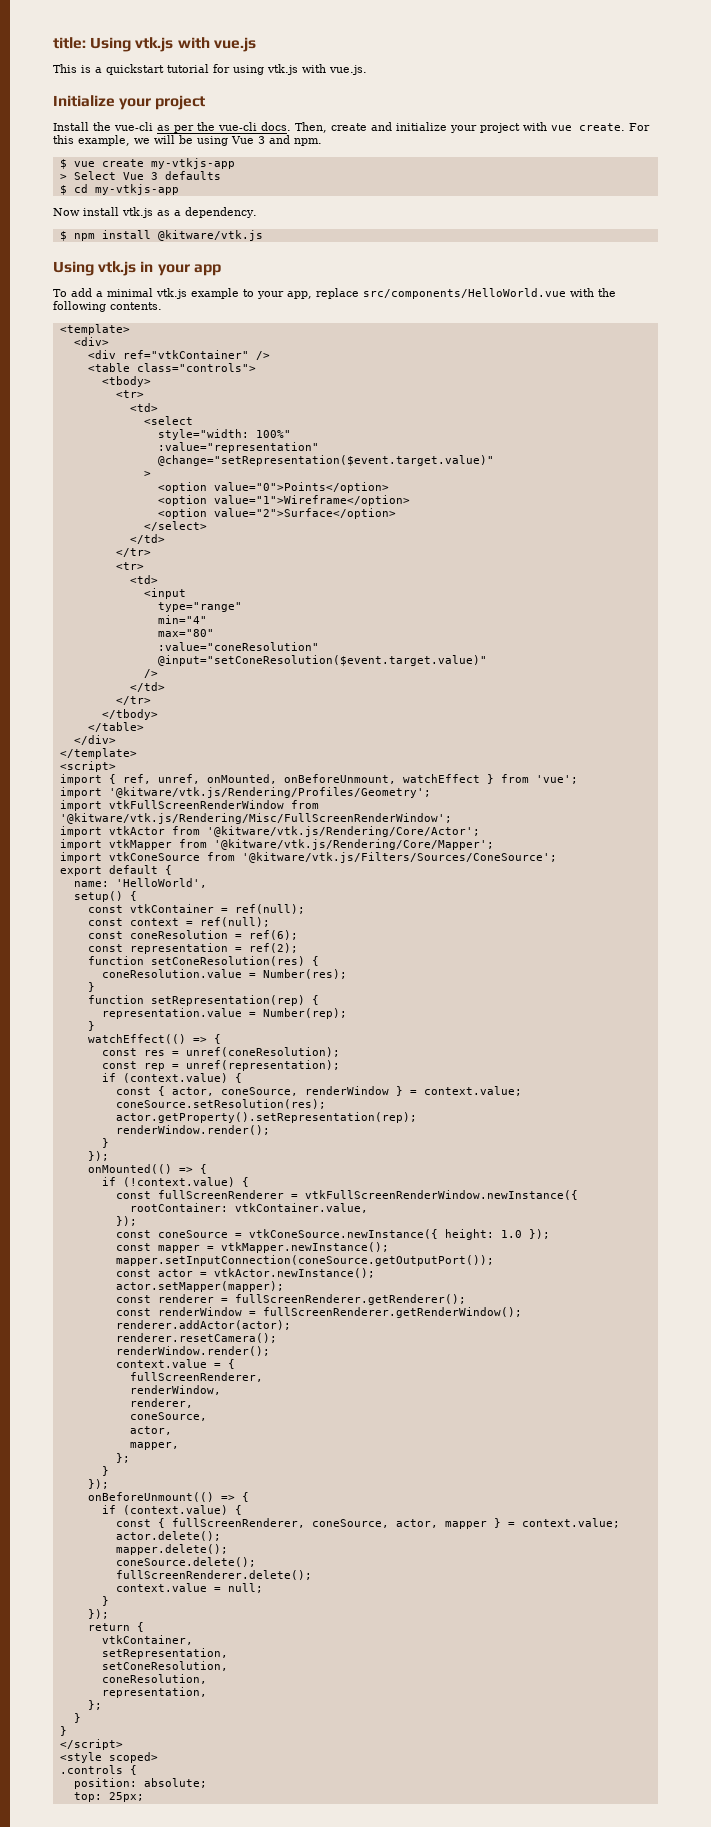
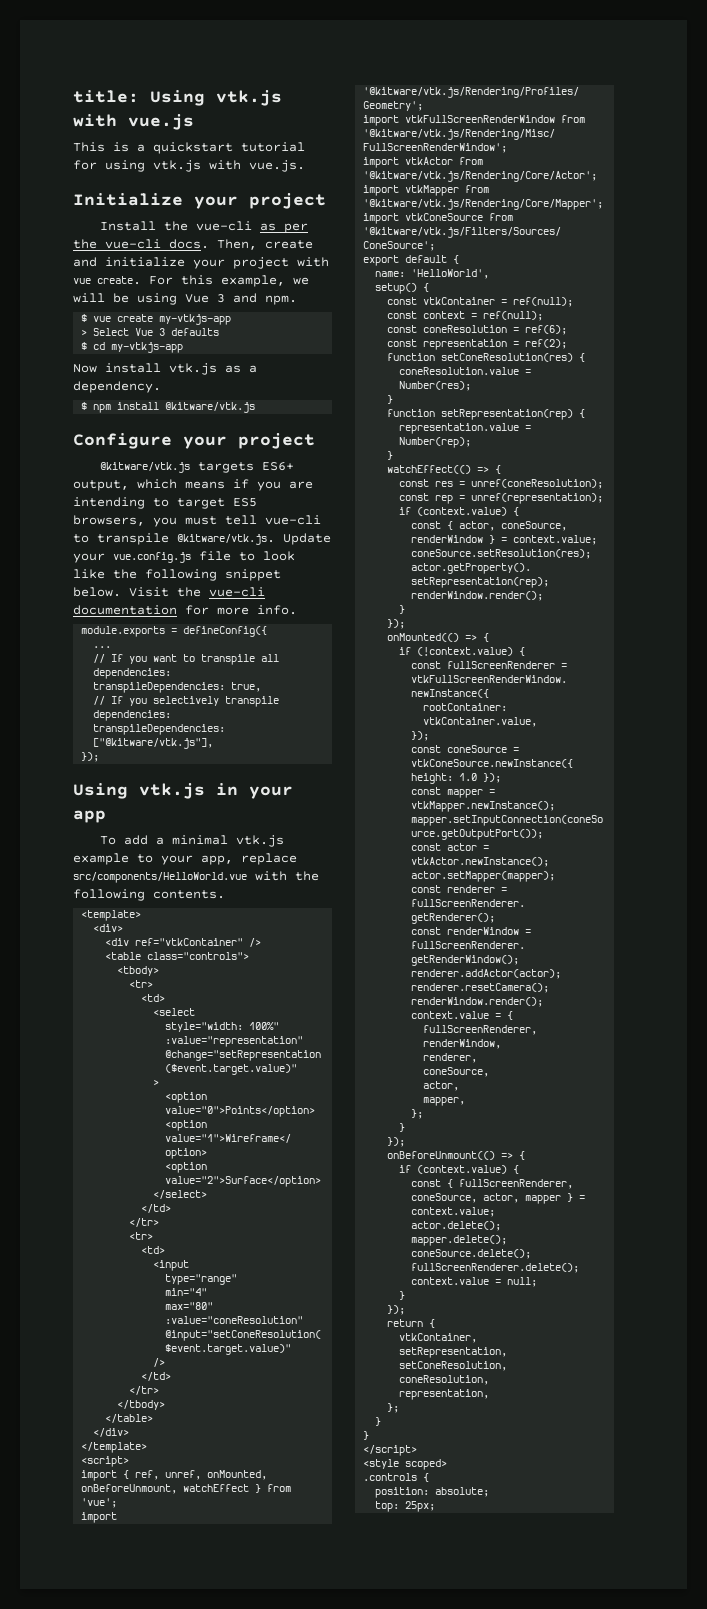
(263, 235) none -> [73,433,315,449] [99,462,294,473] [73,479,313,491] [73,497,257,509] [73,515,321,527] [73,533,331,545] [73,551,295,563] [73,569,281,581] [73,587,265,597] [73,605,297,615] [81,626,268,637] [93,646,112,648] [93,654,280,665] [93,668,172,679] [93,682,262,693] [93,696,280,707] [93,710,172,721] [93,724,226,735] [93,738,214,749] [81,752,100,762] // Configure your project // @kitware/vtk.js targets ES6+ output, which means if you are intending to target ES5 browsers, you must tell vue-cli to transpile @kitware/vtk.js. Update your vue.config.js file to look like the following snippet below. Visit the vue-cli documentation for more info. // module.exports = defineConfig({ // ... // // If you want to transpile all dependencies: // transpileDependencies: true, // // If you selectively transpile dependencies: // transpileDependencies: ["@kitware/vtk.js"], // });

